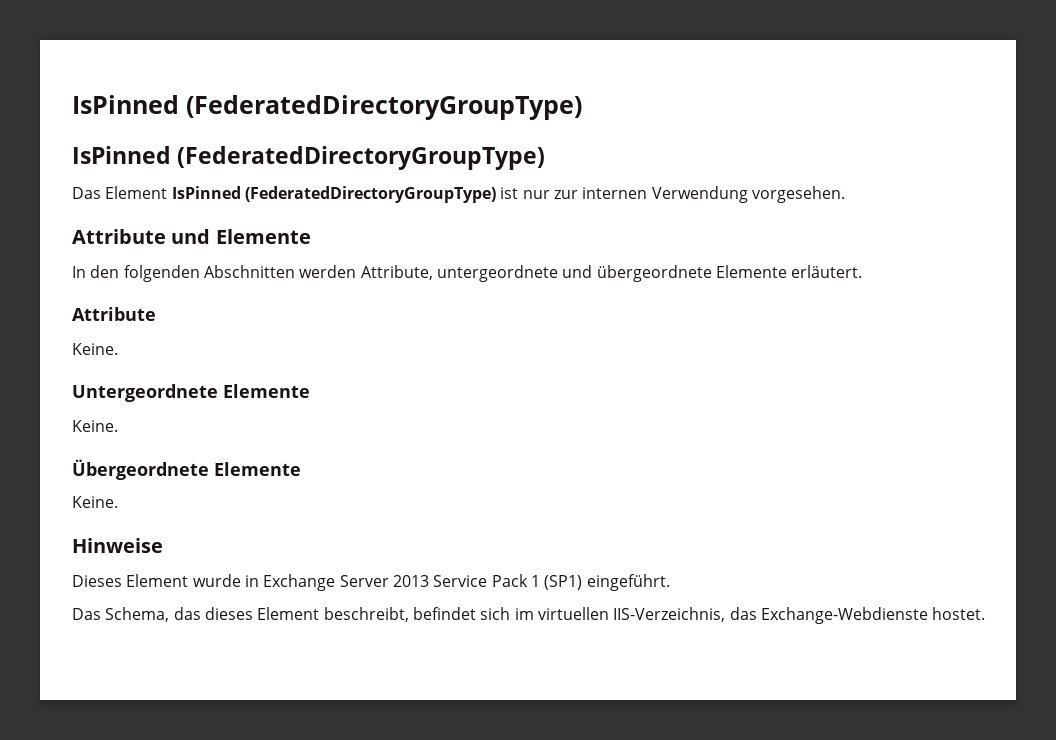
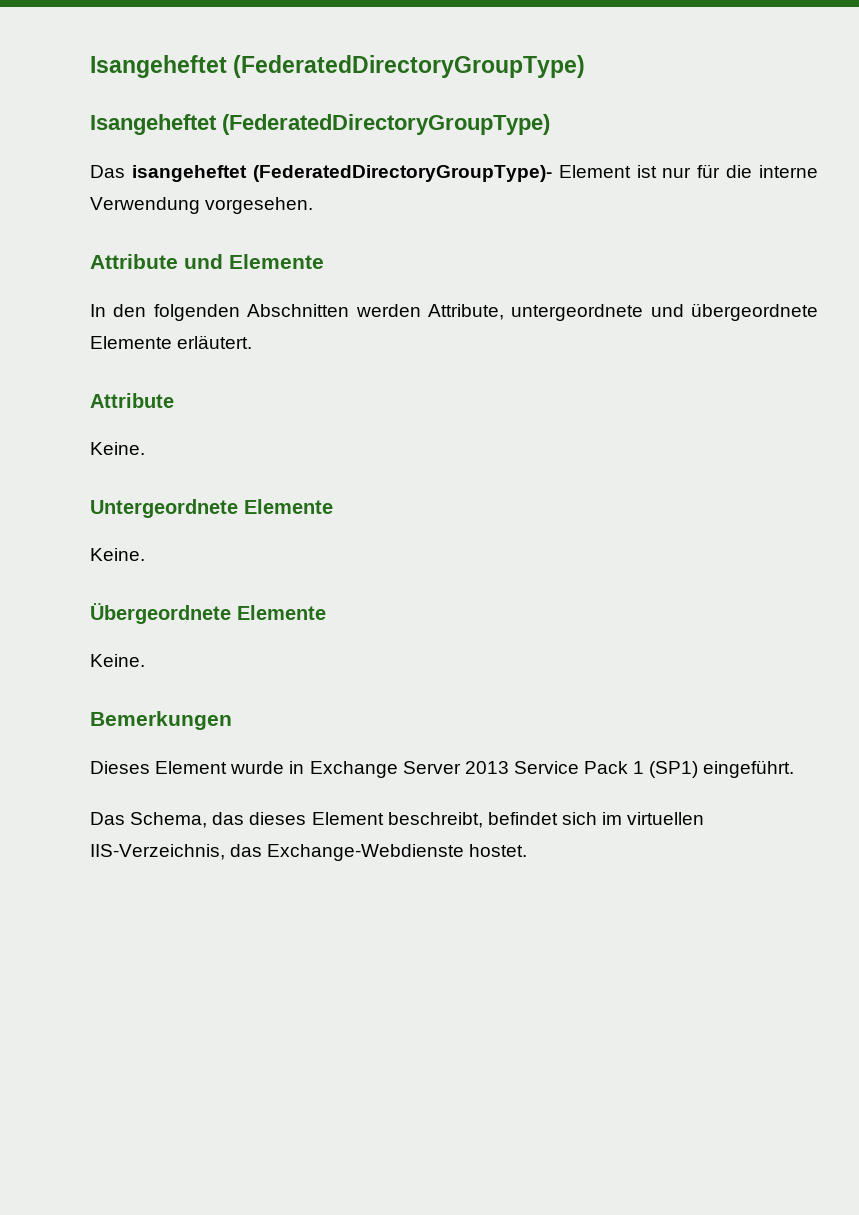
[72,95,582,120] [72,146,171,164] IsPinned (FederatedDirectoryGroupType) // IsPinned -> [90,55,586,78] [90,114,217,135] Isangeheftet (FederatedDirectoryGroupType) // Isangeheftet
[105,186,648,203] Element IsPinned (FederatedDirectoryGroupType) ist nur zur internen -> [131,164,818,182] isangeheftet (FederatedDirectoryGroupType)- Element ist nur für die interne
[72,538,163,553] Hinweise -> [90,711,232,730] Bemerkungen

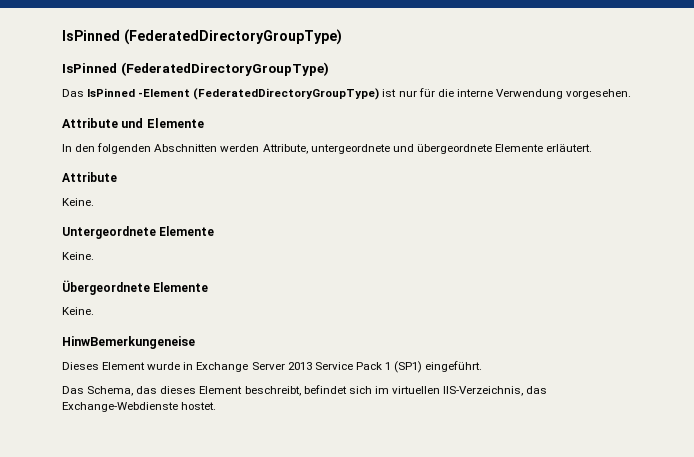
[90,55,586,78] [90,114,217,135] Isangeheftet (FederatedDirectoryGroupType) // Isangeheftet -> [62,29,342,45] [62,63,117,73] IsPinned (FederatedDirectoryGroupType) // IsPinned
[131,165,631,182] isangeheftet (FederatedDirectoryGroupType)- Element -> [87,88,380,100] IsPinned -Element (FederatedDirectoryGroupType)
[90,711,232,730] Bemerkungen -> [62,336,195,349] HinwBemerkungeneise

